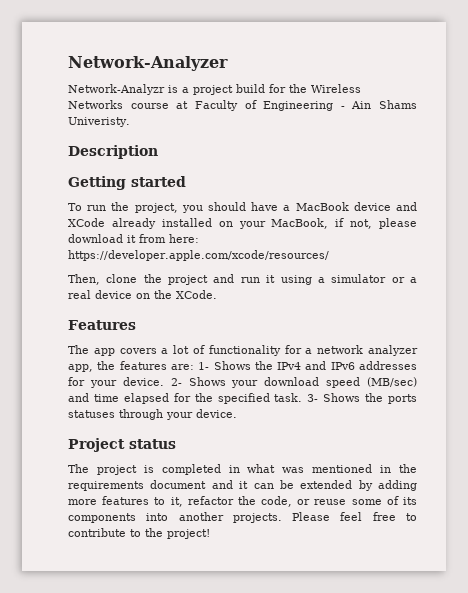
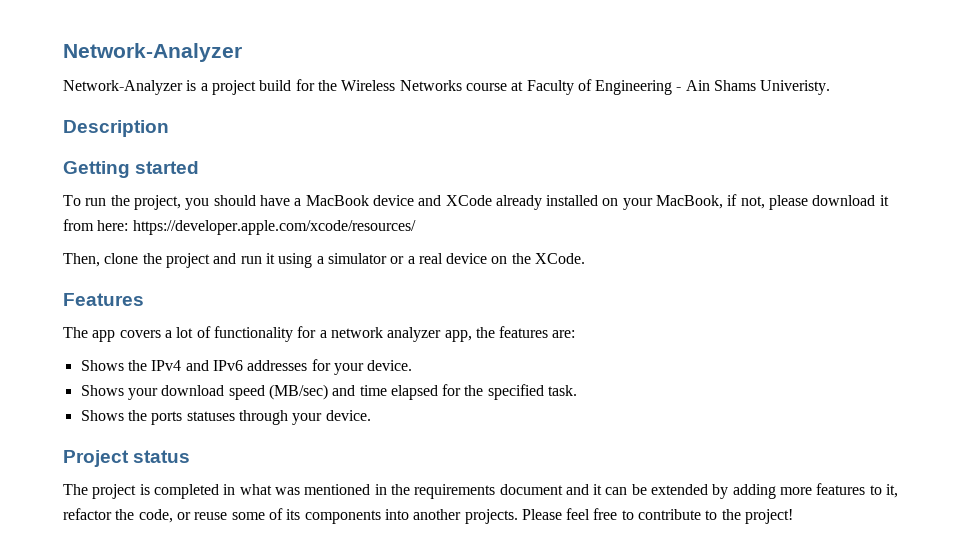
[68,84,165,95] Network-Analyzr -> [63,80,183,95] Network-Analyzer
[198,362,210,370] 1- -> (576, 334) //
[170,378,182,386] 2- -> (413, 365) //
[307,394,319,402] 3- -> (578, 390) //

